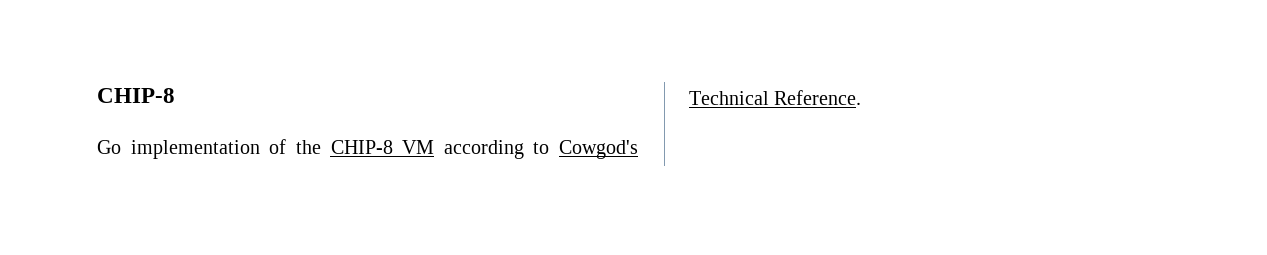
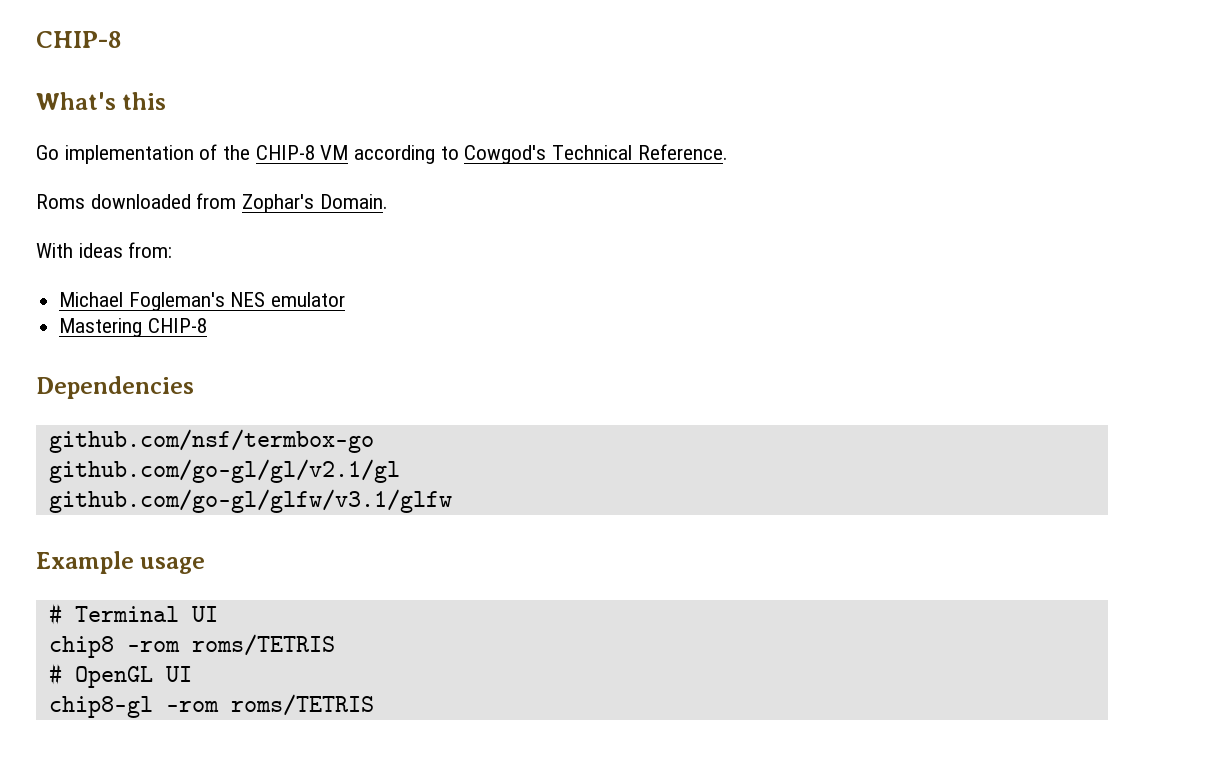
[97,88,175,103] CHIP-8 -> [36,31,122,48] [36,92,167,110] CHIP-8 // What's this
(862, 97) none -> [36,193,388,213] [36,242,173,258] [59,292,346,311] [59,318,207,337] [36,376,194,399] [48,429,374,453] [48,459,400,483] [48,489,452,513] [36,551,206,574] [48,603,218,625] [48,634,335,658] [48,663,192,688] [48,694,374,718] // Roms downloaded from Zophar's Domain. // With ideas from: // Michael Fogleman's NES emulator // Mastering CHIP-8 // Dependencies // github.com/nsf/termbox-go // github.com/go-gl/gl/v2.1/gl // github.com/go-gl/glfw/v3.1/glfw // Example usage // # Terminal UI // chip8 -rom roms/TETRIS // # OpenGL UI // chip8-gl -rom roms/TETRIS

